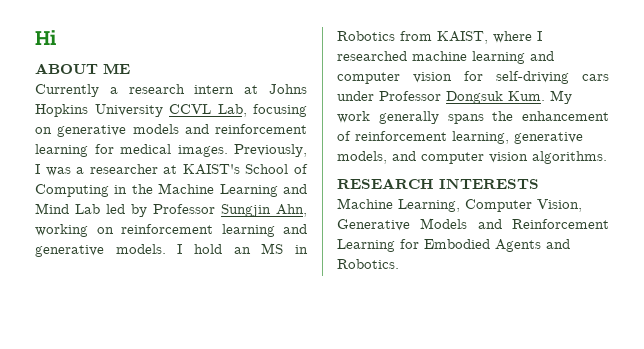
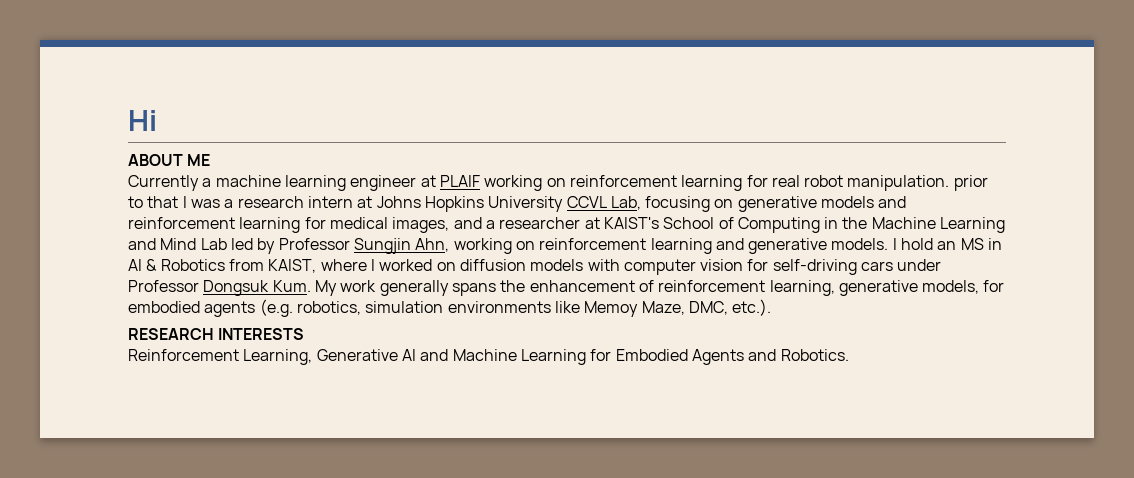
(118, 90) none -> [215,175,988,191] [128,196,234,208] machine learning engineer at PLAIF working on reinforcement learning for real robot manipulation. prior to that I was a
[177,144,307,157] [35,164,71,176] images. Previously, I was -> [392,217,482,233] images, and
(308, 249) none -> [128,259,158,271] AI &
[337,51,554,64] researched machine learning and -> [379,259,620,271] worked on diffusion models with
[392,151,607,164] [337,178,539,189] [337,198,582,212] [337,218,609,231] and computer vision algorithms. // RESEARCH INTERESTS // Machine Learning, Computer Vision, Generative Models and Reinforcement -> [983,280,1005,292] [128,299,772,317] [128,328,305,340] [128,349,517,365] for embodied agents (e.g. robotics, simulation environments like Memoy Maze, DMC, etc.). // RESEARCH INTERESTS // Reinforcement Learning, Generative AI and Machine

